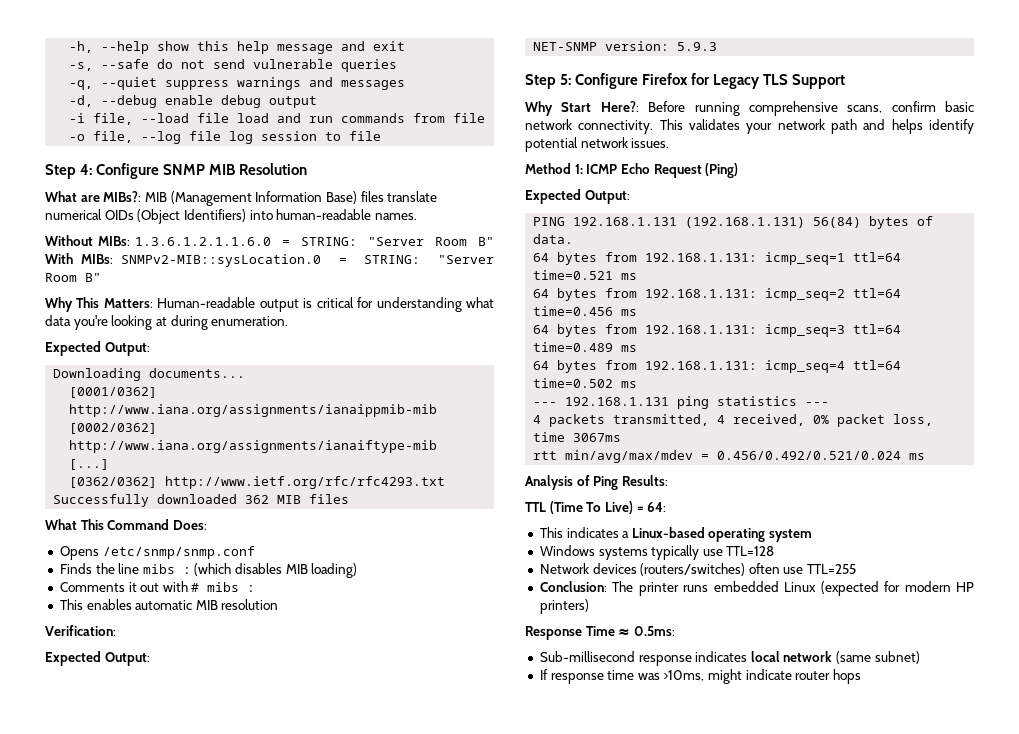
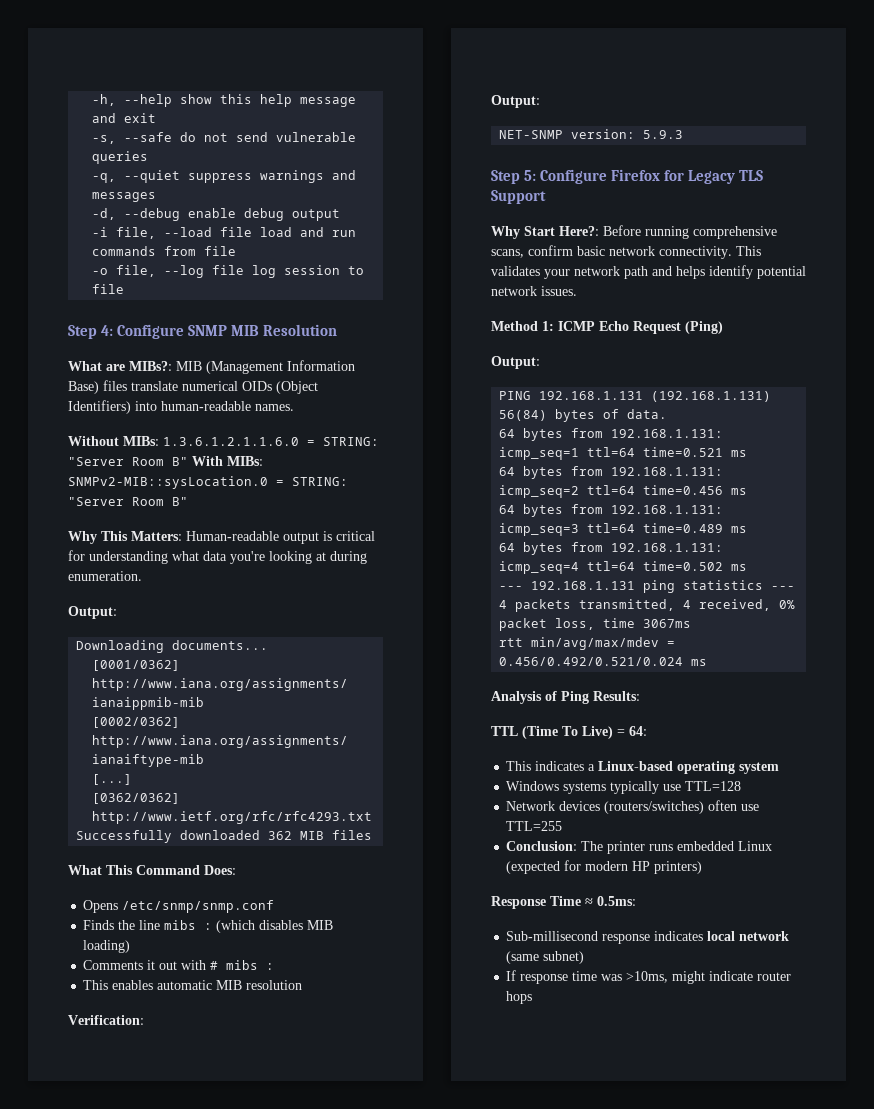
[45,341,101,356] Expected -> (142, 576) none
[45,651,101,666] Expected -> (144, 1020) none
[525,189,581,204] Expected -> (723, 327) none

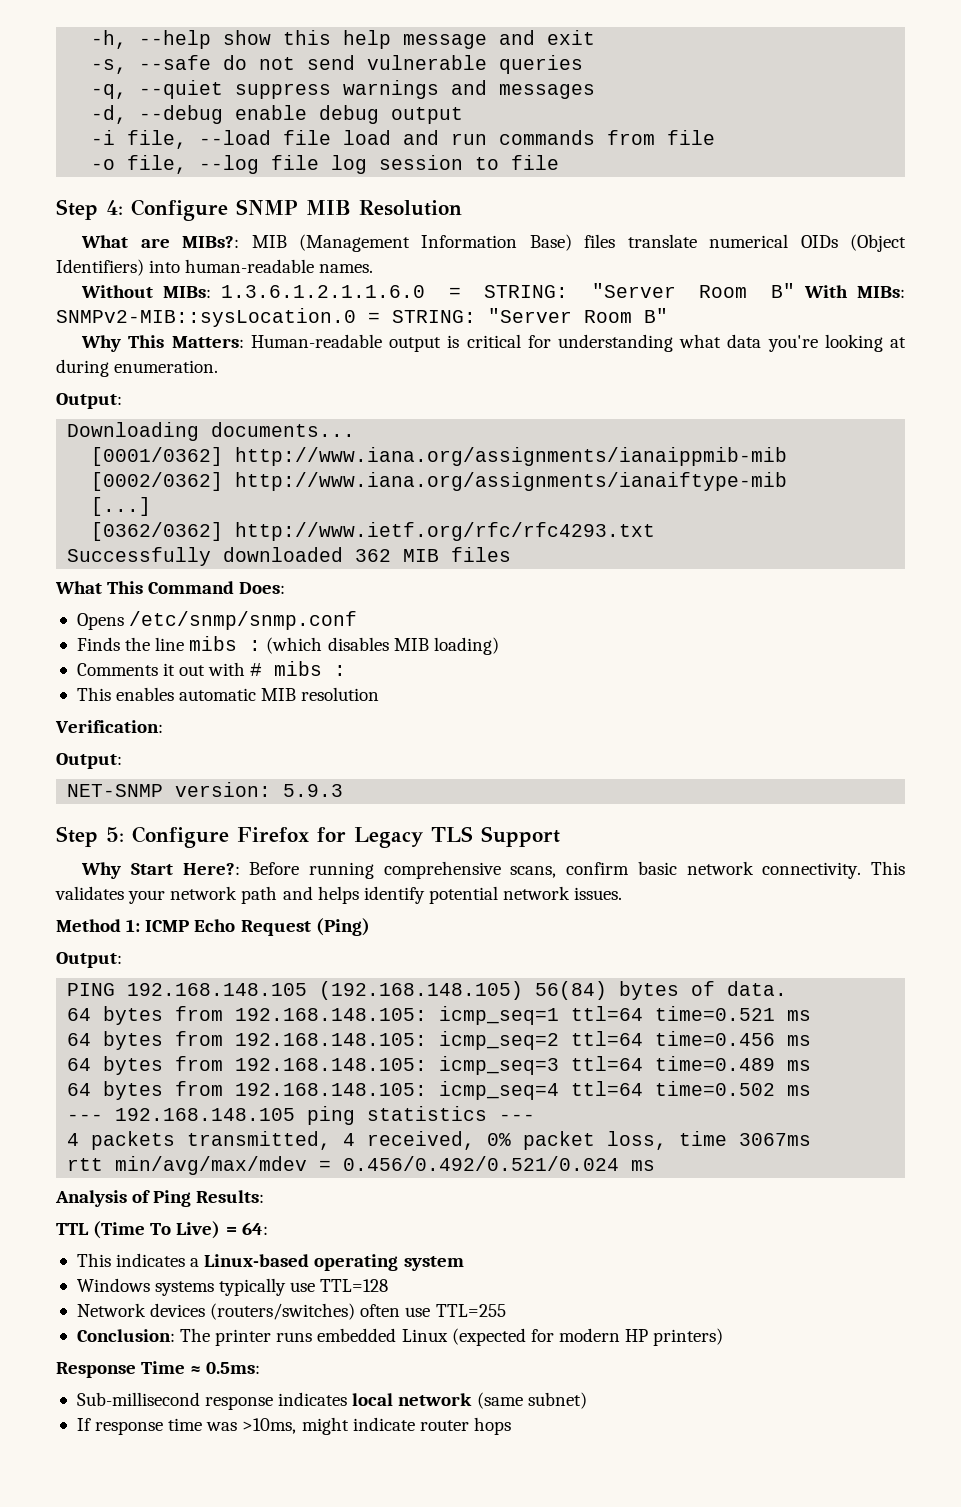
[539,391,772,402] 192.168.1.131 (192.168.1.131) -> [127,981,524,1000] 192.168.148.105 (192.168.148.105)
[611,429,724,438] 192.168.1.131: -> [235,1008,428,1021] 192.168.148.105:
[611,467,724,476] 192.168.1.131: -> [235,1033,428,1046] 192.168.148.105:
[611,505,724,514] 192.168.1.131: -> [235,1058,428,1071] 192.168.148.105:
[611,543,724,552] 192.168.1.131: -> [235,1083,428,1096] 192.168.148.105:
[531,581,636,590] 192.168.1.131 -> [115,1108,296,1121] 192.168.148.105

